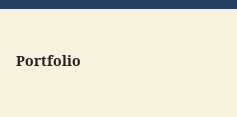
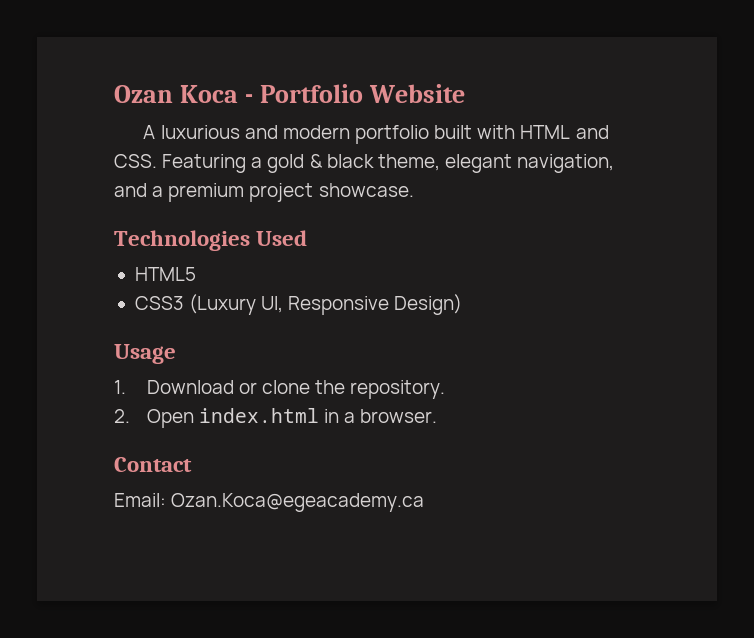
[16,55,81,66] Portfolio -> [114,84,465,103] [143,125,609,144] [114,154,615,173] [114,183,414,202] [114,230,308,251] [134,267,196,281] [134,294,463,315] [114,344,176,364] [114,380,446,399] [114,408,438,428] [114,457,192,472] [114,493,425,512] Ozan Koca - Portfolio Website // A luxurious and modern portfolio built with HTML and CSS. Featuring a gold & black theme, elegant navigation, and a premium project showcase. // Technologies Used // HTML5 // CSS3 (Luxury UI, Responsive Design) // Usage // 1. Download or clone the repository. // 2. Open index.html in a browser. // Contact // Email: Ozan.Koca@egeacademy.ca

